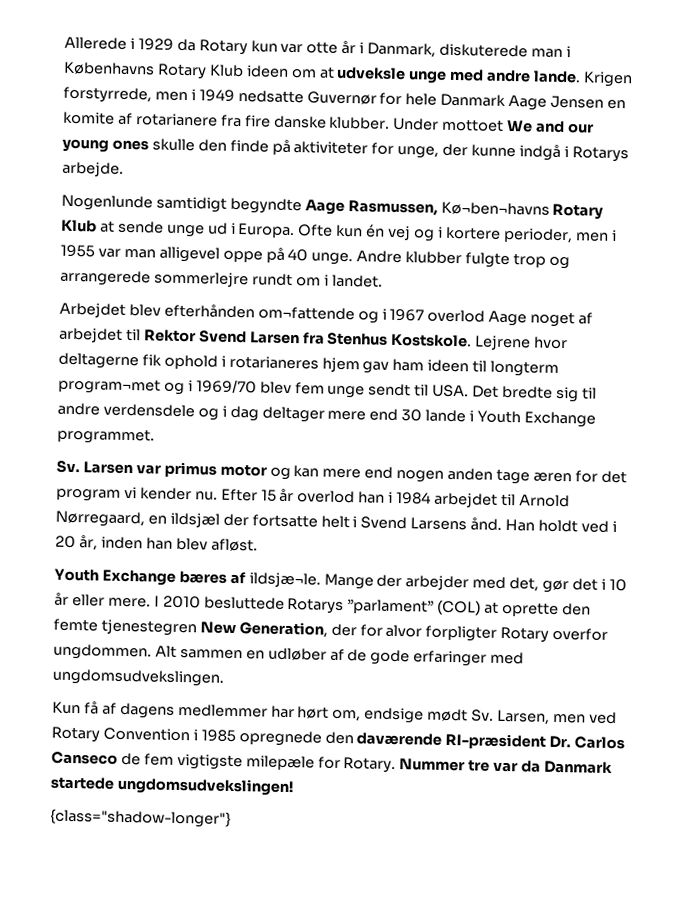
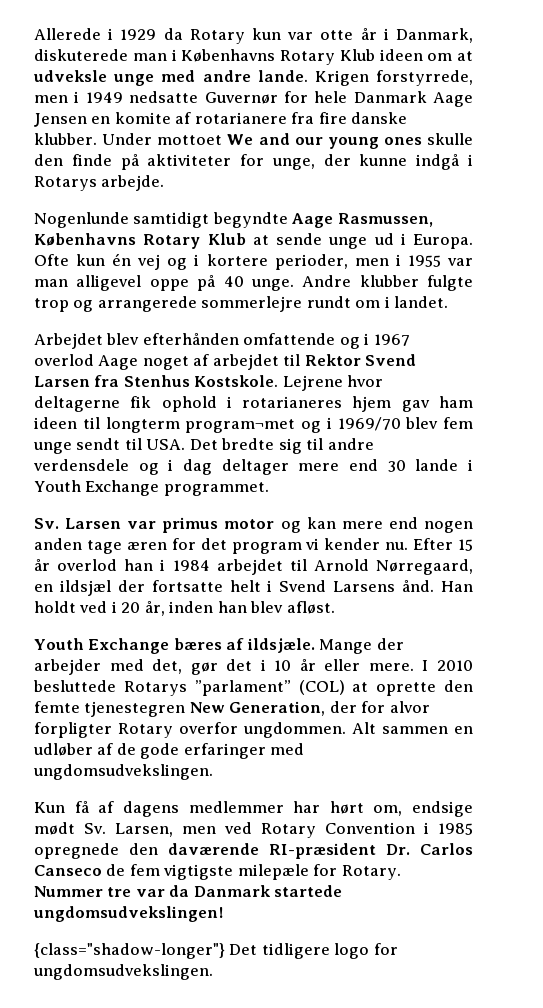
[440,201,550,216] Kø¬ben¬havns -> [34,233,136,246] Københavns
[257,306,355,321] om¬fattende -> [243,333,336,345] omfattende
[248,572,321,588] ildsjæ¬le. -> [246,638,315,653] ildsjæle.
(231, 818) none -> [229,943,398,959] [33,964,213,980] Det tidligere logo for ungdomsudvekslingen.

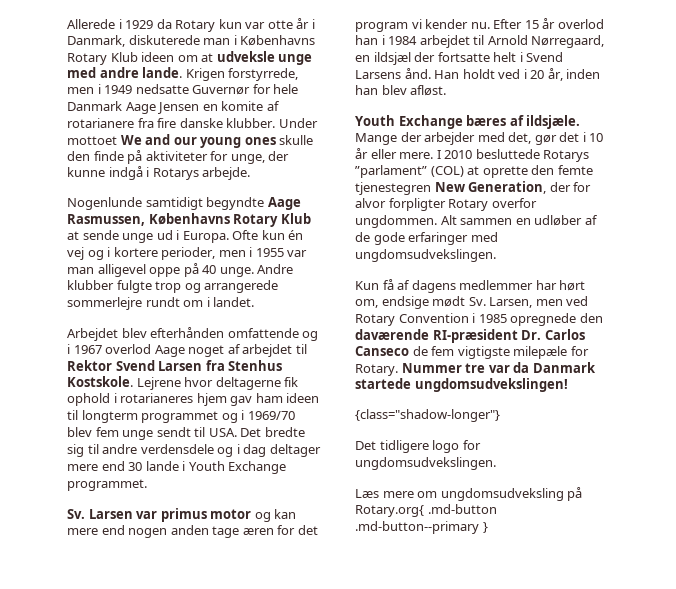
[185,419,296,433] program¬met -> [141,411,219,423] programmet
(225, 951) none -> (500, 415) //
(213, 972) none -> [355,487,583,501] [355,504,497,517] [355,521,488,534] // Læs mere om ungdomsudveksling på Rotary.org{ .md-button .md-button--primary }

